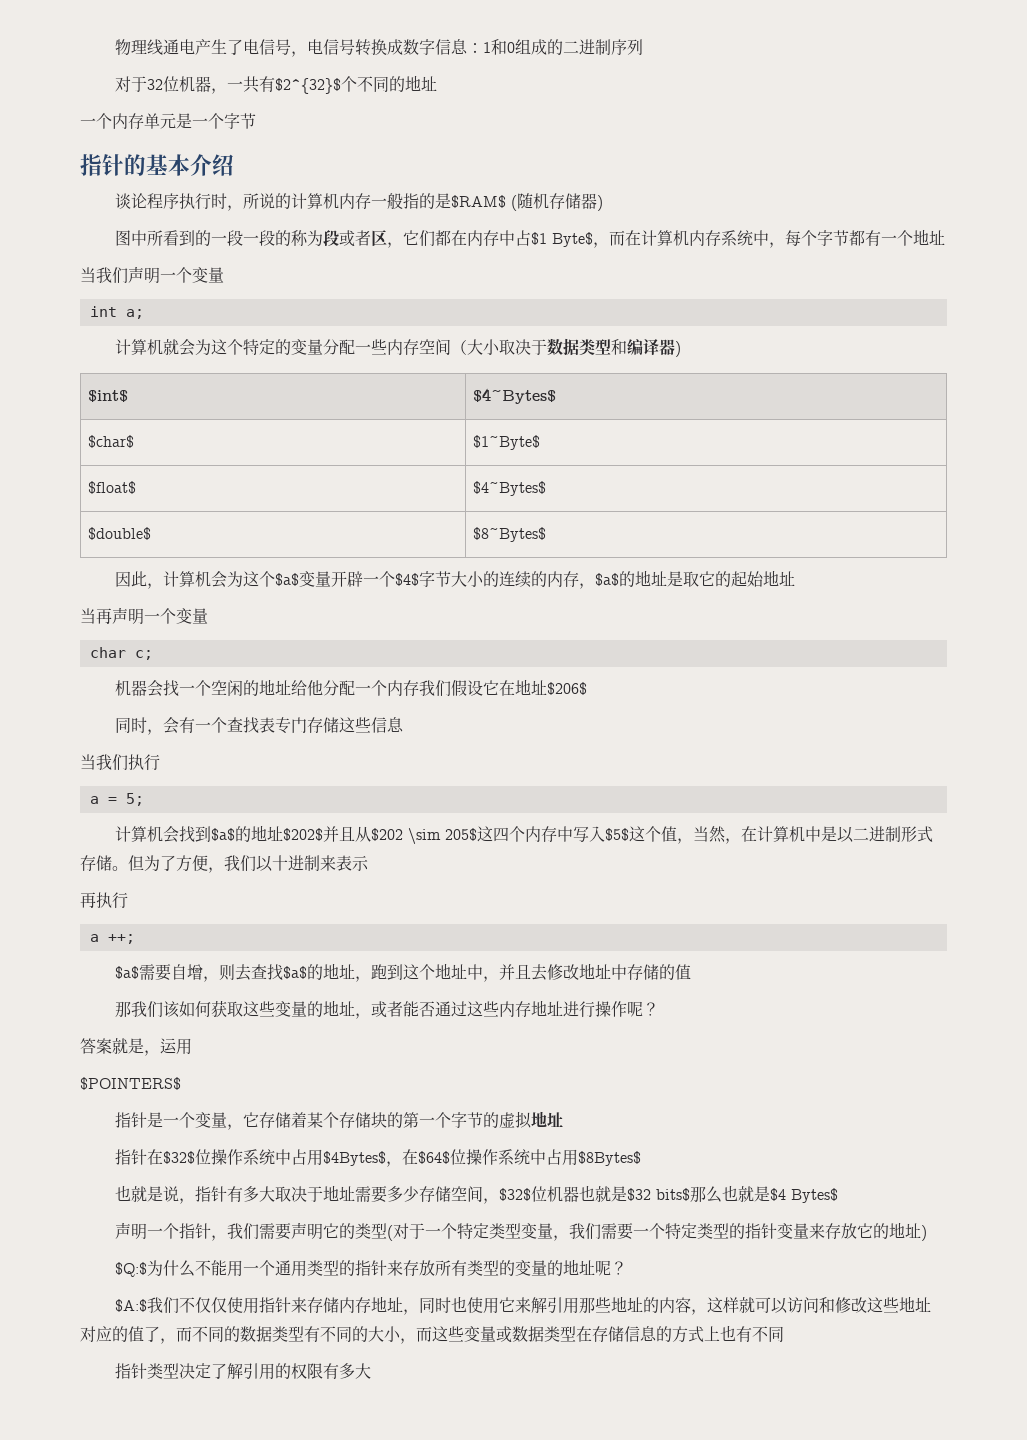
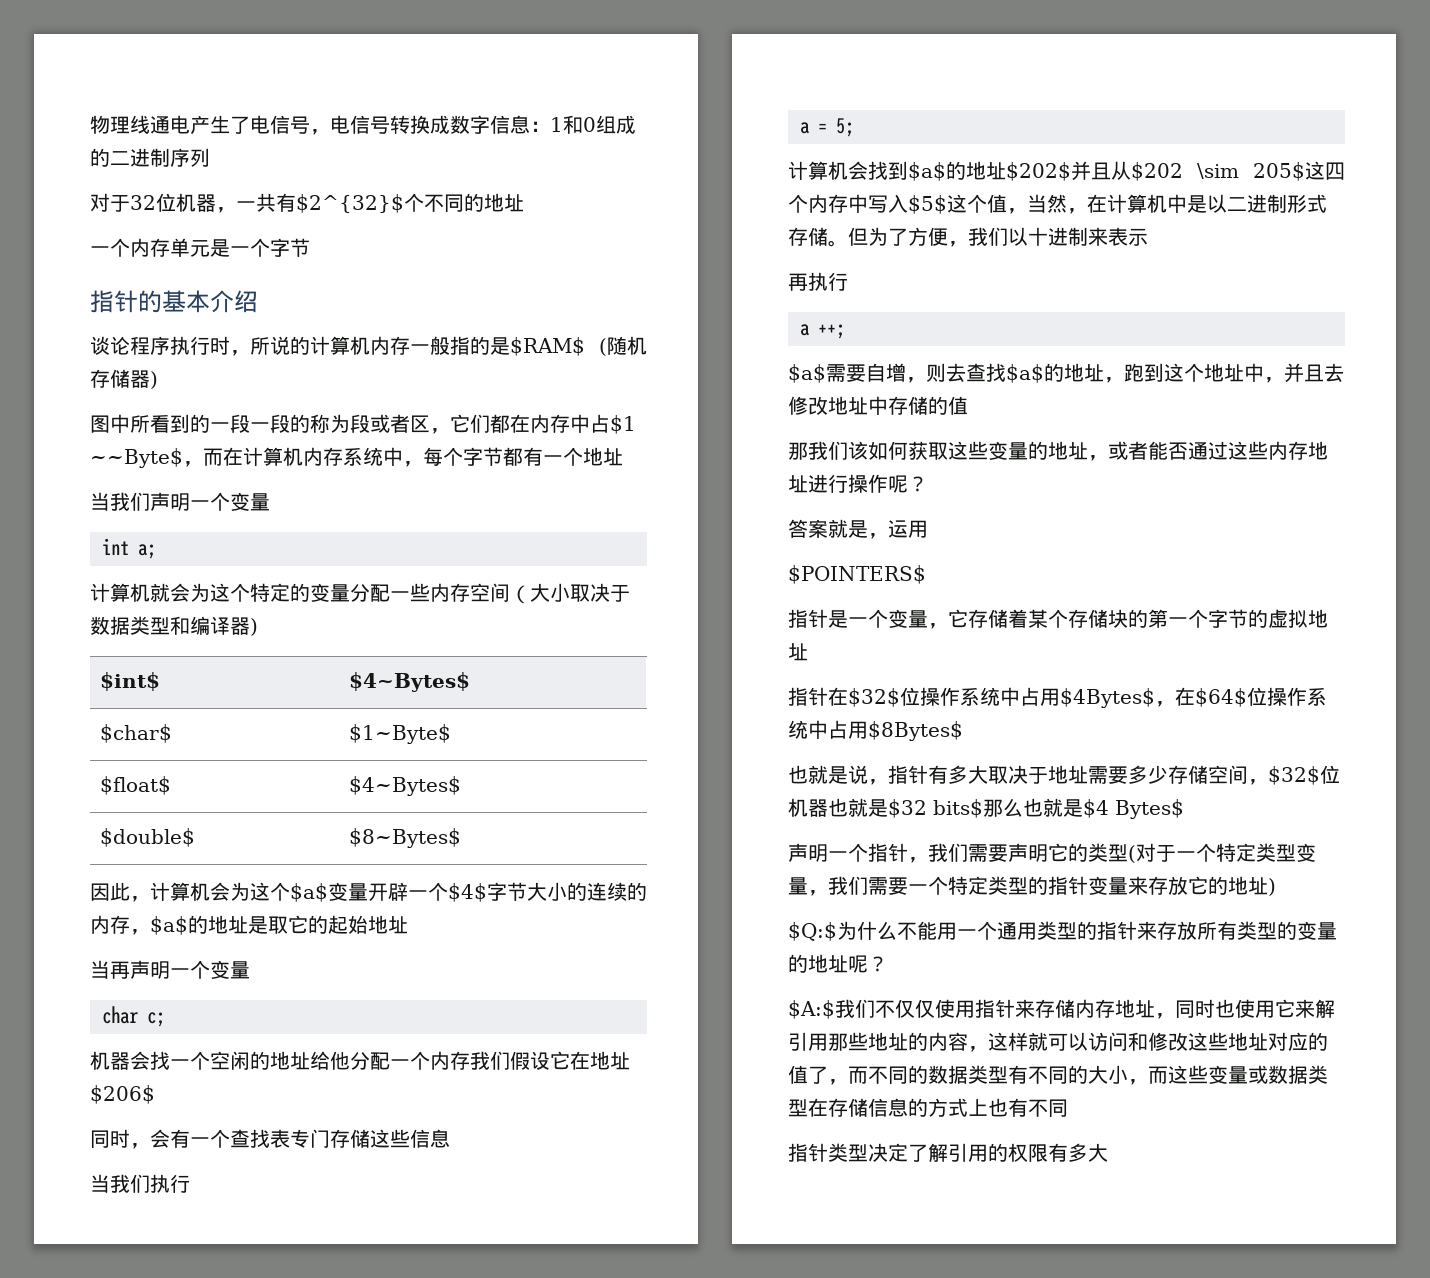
[552,232,594,247] Byte$ -> [90,448,183,468] ~~Byte$

